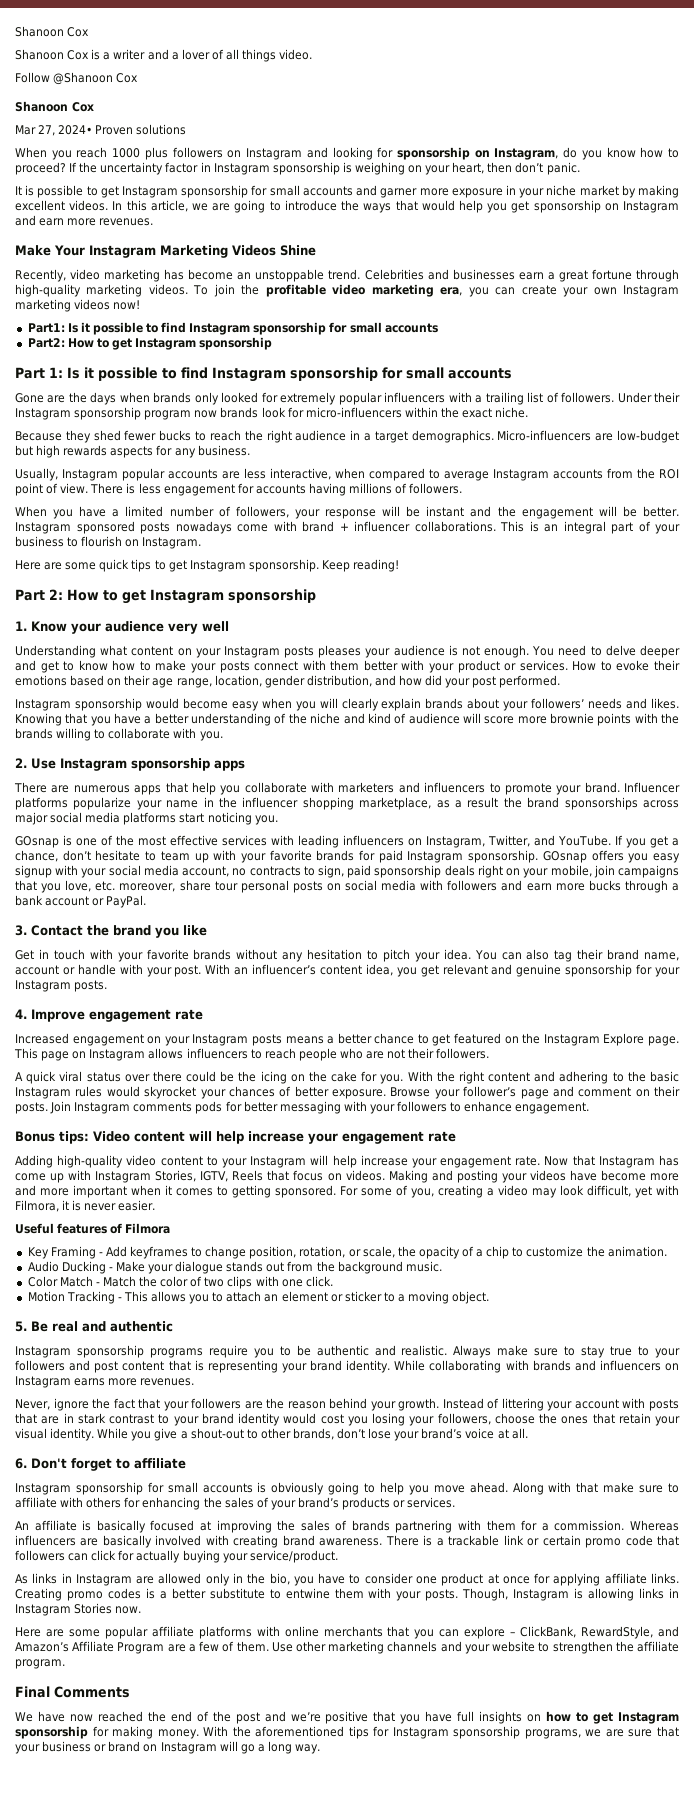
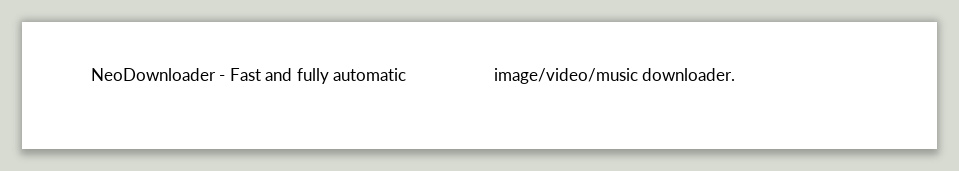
[15,26,90,37] [15,49,313,62] [15,72,139,85] [15,101,94,112] [15,124,187,136] [15,147,679,160] [15,162,580,175] [15,185,680,198] [15,200,680,213] [15,215,154,226] [15,245,316,258] [15,269,680,282] [15,284,680,297] [15,299,141,312] [27,322,438,335] [27,337,273,350] [15,367,512,382] [15,392,681,405] [15,407,529,420] [15,430,679,443] [15,445,250,458] [15,468,679,481] [15,483,463,496] [15,506,680,519] [15,521,680,534] [15,536,202,549] [15,559,400,572] [15,589,316,604] [15,621,229,634] [15,645,680,658] [15,660,680,673] [15,675,561,688] [15,698,679,711] [15,713,680,726] [15,728,223,741] [15,758,245,771] [14,782,680,795] [15,797,679,810] [15,812,278,825] [15,835,679,848] [15,850,680,863] [15,865,679,878] [15,880,679,893] [15,895,147,908] [15,925,207,938] [15,949,680,962] [15,964,681,977] [15,980,108,992] [15,1009,203,1022] [15,1033,679,1046] [14,1048,490,1061] [15,1071,679,1084] [15,1086,680,1099] [15,1101,590,1114] [15,1131,456,1144] [15,1155,679,1168] [15,1170,679,1183] [15,1185,679,1198] [15,1200,156,1212] [15,1223,171,1234] [27,1246,667,1259] [27,1261,442,1274] [27,1276,333,1289] [27,1291,490,1304] [15,1321,173,1332] [15,1345,680,1358] [15,1360,679,1373] [15,1376,195,1388] [15,1398,679,1411] [15,1413,680,1426] [15,1428,528,1441] [15,1458,186,1471] [15,1482,680,1495] [15,1497,456,1510] [15,1520,679,1533] [15,1535,679,1548] [15,1550,338,1563] [15,1573,680,1586] [15,1588,679,1601] [15,1603,142,1616] [15,1626,679,1639] [15,1641,679,1654] [15,1659,65,1669] [15,1686,130,1698] [15,1711,680,1724] [15,1726,679,1739] [15,1741,321,1754] Shanoon Cox // Shanoon Cox is a writer and a lover of all things video. // Follow @Shanoon Cox // Shanoon Cox // Mar 27, 2024• Proven solutions // When you reach 1000 plus followers on Instagram and looking for sponsorship on Instagram, do you know how to proceed? If the uncertainty factor in Instagram sponsorship is weighing on your heart, then don’t panic. // It is possible to get Instagram sponsorship for small accounts and garner more exposure in your niche market by making excellent videos. In this article, we are going to introduce the ways that would help you get sponsorship on Instagram and earn more revenues. // Make Your Instagram Marketing Videos Shine // Recently, video marketing has become an unstoppable trend. Celebrities and businesses earn a great fortune through high-quality marketing videos. To join the profitable video marketing era, you can create your own Instagram marketing videos now! // Part1: Is it possible to find Instagram sponsorship for small accounts // Part2: How to get Instagram sponsorship // Part 1: Is it possible to find Instagram sponsorship for small accounts // Gone are the days when brands only looked for extremely popular influencers with a trailing list of followers. Under their Instagram sponsorship program now brands look for micro-influencers within the exact niche. // Because they shed fewer bucks to reach the right audience in a target demographics. Micro-influencers are low-budget but high rewards aspects for any business. // Usually, Instagram popular accounts are less interactive, when compared to average Instagram accounts from the ROI point of view. There is less engagement for accounts having millions of followers. // When you have a limited number of followers, your response will be instant and the engagement will be better. Instagram sponsored posts nowadays come with brand + influencer collaborations. This is an integral part of your business to flourish on Instagram. // Here are some quick tips to get Instagram sponsorship. Keep reading! // Part 2: How to get Instagram sponsorship // 1. Know your audience very well // Understanding what content on your Instagram posts pleases your audience is not enough. You need to delve deeper and get to know how to make your posts connect with them better with your product or services. How to evoke their emotions based on their age range, location, gender distribution, and how did your post performed. // Instagram sponsorship would become easy when you will clearly explain brands about your followers’ needs and likes. Knowing that you have a better understanding of the niche and kind of audience will score more brownie points with the brands willing to collaborate with you. // 2. Use Instagram sponsorship apps // There are numerous apps that help you collaborate with marketers and influencers to promote your brand. Influencer platforms popularize your name in the influencer shopping marketplace, as a result the brand sponsorships across major social media platforms start noticing you. // GOsnap is one of the most effective services with leading influencers on Instagram, Twitter, and YouTube. If you get a chance, don’t hesitate to team up with your favorite brands for paid Instagram sponsorship. GOsnap offers you easy signup with your social media account, no contracts to sign, paid sponsorship deals right on your mobile, join campaigns that you love, etc. moreover, share tour personal posts on social media with followers and earn more bucks through a bank account or PayPal. // 3. Contact the brand you like // Get in touch with your favorite brands without any hesitation to pitch your idea. You can also tag their brand name, account or handle with your post. With an influencer’s content idea, you get relevant and genuine sponsorship for your Instagram posts. // 4. Improve engagement rate // Increased engagement on your Instagram posts means a better chance to get featured on the Instagram Explore page. This page on Instagram allows influencers to reach people who are not their followers. // A quick viral status over there could be the icing on the cake for you. With the right content and adhering to the basic Instagram rules would skyrocket your chances of better exposure. Browse your follower’s page and comment on their posts. Join Instagram comments pods for better messaging with your followers to enhance engagement. // Bonus tips: Video content will help increase your engagement rate // Adding high-quality video content to your Instagram will help increase your engagement rate. Now that Instagram has come up with Instagram Stories, IGTV, Reels that focus on videos. Making and posting your videos have become more and more important when it comes to getting sponsored. For some of you, creating a video may look difficult, yet with Filmora, it is never easier. // Useful features of Filmora // Key Framing - Add keyframes to change position, rotation, or scale, the opacity of a chip to customize the animation. // Audio Ducking - Make your dialogue stands out from the background music. // Color Match - Match the color of two clips with one click. // Motion Tracking - This allows you to attach an element or sticker to a moving object. // 5. Be real and authentic // Instagram sponsorship programs require you to be authentic and realistic. Always make sure to stay true to your followers and post content that is representing your brand identity. While collaborating with brands and influencers on Instagram earns more revenues. // Never, ignore the fact that your followers are the reason behind your growth. Instead of littering your account with posts that are in stark contrast to your brand identity would cost you losing your followers, choose the ones that retain your visual identity. While you give a shout-out to other brands, don’t lose your brand’s voice at all. // 6. Don't forget to affiliate // Instagram sponsorship for small accounts is obviously going to help you move ahead. Along with that make sure to affiliate with others for enhancing the sales of your brand’s products or services. // An affiliate is basically focused at improving the sales of brands partnering with them for a commission. Whereas influencers are basically involved with creating brand awareness. There is a trackable link or certain promo code that followers can click for actually buying your service/product. // As links in Instagram are allowed only in the bio, you have to consider one product at once for applying affiliate links. Creating promo codes is a better substitute to entwine them with your posts. Though, Instagram is allowing links in Instagram Stories now. // Here are some popular affiliate platforms with online merchants that you can explore – ClickBank, RewardStyle, and Amazon’s Affiliate Program are a few of them. Use other marketing channels and your website to strengthen the affiliate program. // Final Comments // We have now reached the end of the post and we’re positive that you have full insights on how to get Instagram sponsorship for making money. With the aforementioned tips for Instagram sponsorship programs, we are sure that your business or brand on Instagram will go a long way. -> [91,68,736,84] NeoDownloader - Fast and fully automatic image/video/music downloader.

